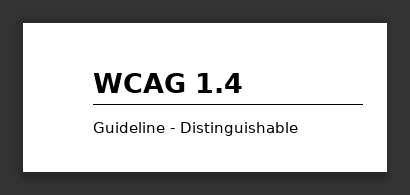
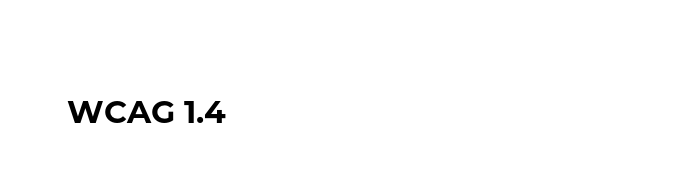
[93,122,298,136] // Guideline - Distinguishable -> (226, 112) none

